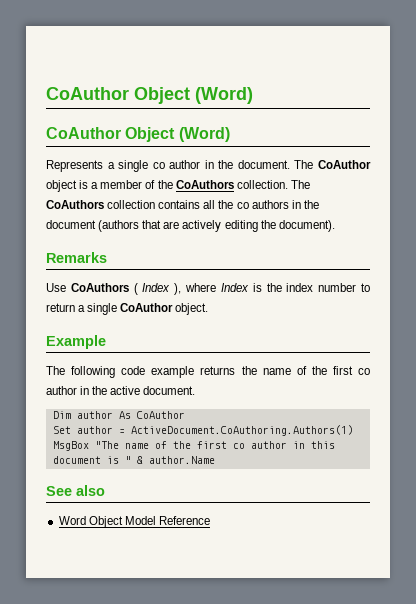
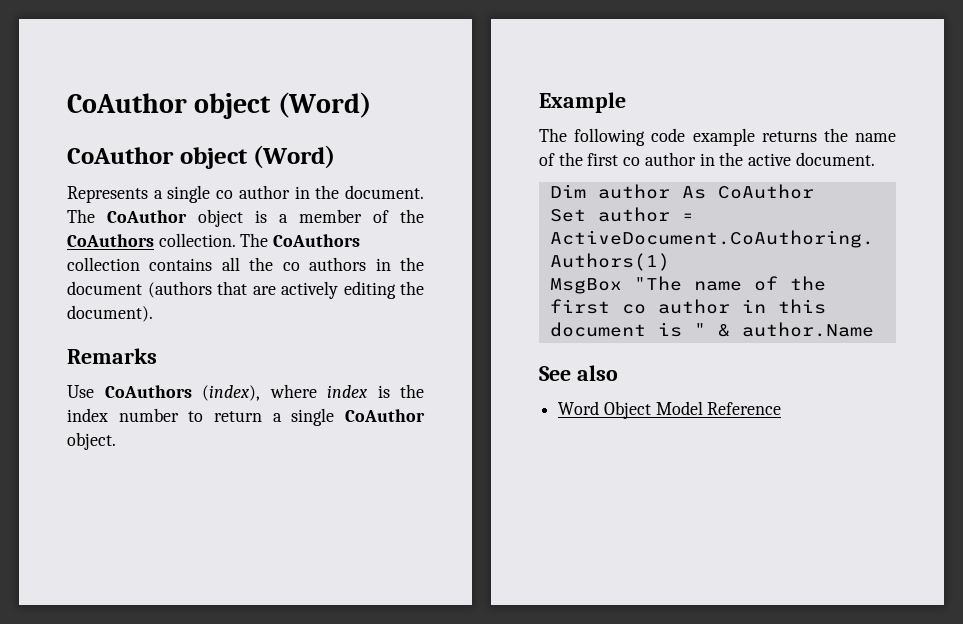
[46,87,190,104] CoAuthor Object -> [67,93,272,119] CoAuthor object
[125,127,176,142] Object -> [179,147,248,169] object
[133,283,249,295] ( Index ), where Index -> [202,384,368,401] (index), where index

